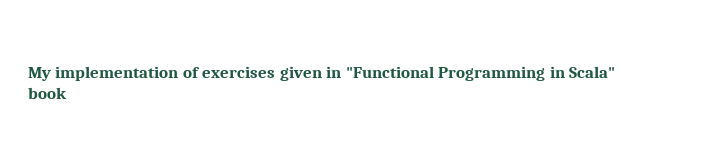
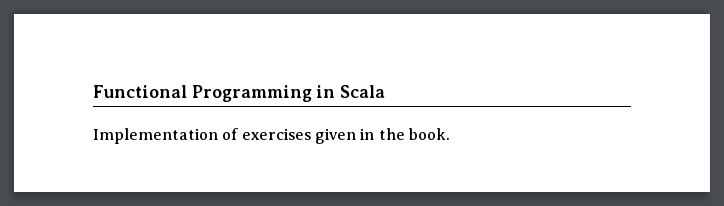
[28,66,616,81] [28,87,67,99] My implementation of exercises given in "Functional Programming in Scala" book -> [93,85,386,102] [93,128,450,144] Functional Programming in Scala // Implementation of exercises given in the book.

